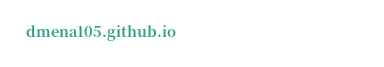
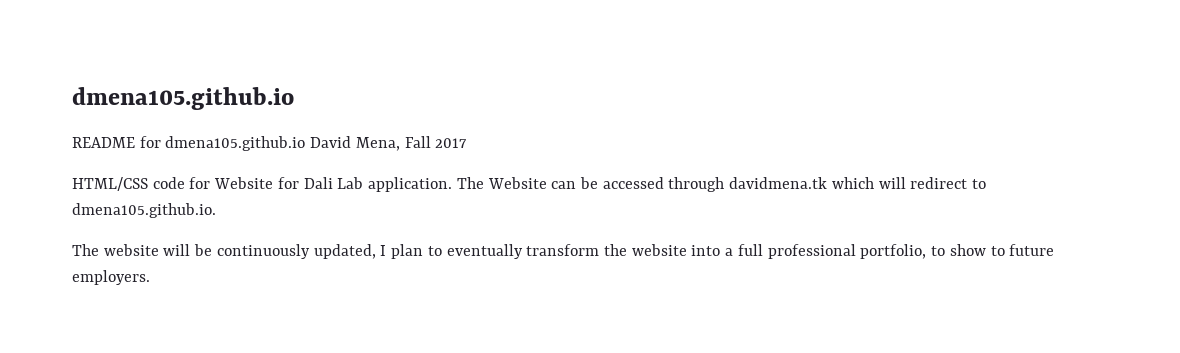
[26,25,176,41] dmena105.github.io -> [72,87,294,110] [72,136,468,151] [72,177,987,192] [72,203,216,218] [72,244,1055,259] [72,270,150,285] dmena105.github.io // README for dmena105.github.io David Mena, Fall 2017 // HTML/CSS code for Website for Dali Lab application. The Website can be accessed through davidmena.tk which will redirect to dmena105.github.io. // The website will be continuously updated, I plan to eventually transform the website into a full professional portfolio, to show to future employers.

